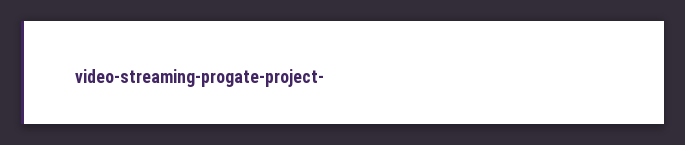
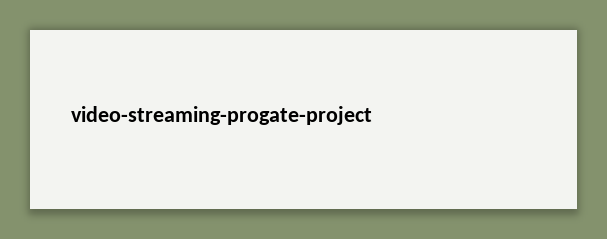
[75,69,324,87] video-streaming-progate-project- -> [71,106,372,125] video-streaming-progate-project

